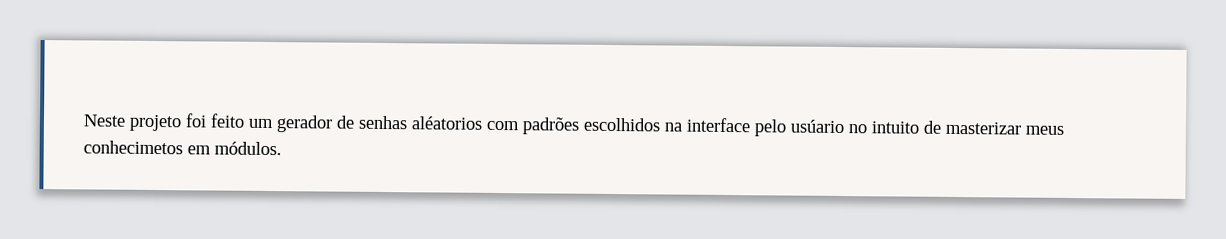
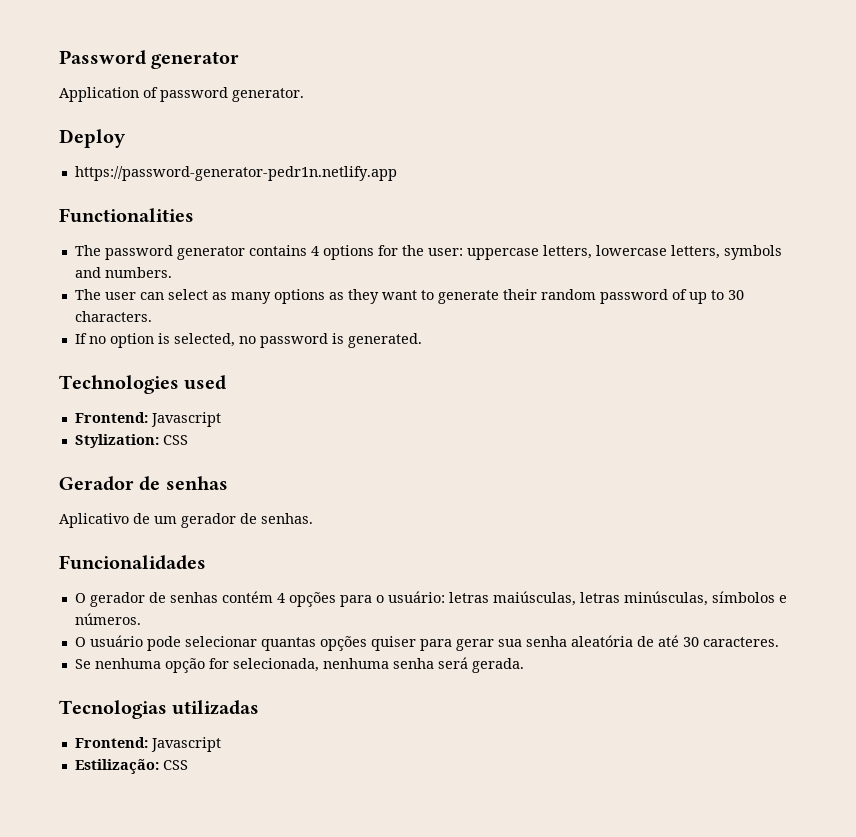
[83,113,1064,137] [83,140,282,156] Neste projeto foi feito um gerador de senhas aléatorios com padrões escolhidos na interface pelo usúario no intuito de masterizar meus conhecimetos em módulos. -> [59,50,240,69] [59,87,304,102] [59,129,126,148] [74,166,397,181] [59,208,194,223] [74,245,782,260] [74,267,172,278] [74,289,744,304] [74,311,152,322] [74,333,422,348] [59,375,227,394] [74,412,221,427] [74,434,188,448] [59,476,228,491] [59,513,313,528] [59,555,206,570] [74,591,787,607] [74,613,141,625] [74,635,779,651] [74,657,524,673] [59,700,260,719] [74,737,221,752] [74,759,188,774] Password generator // Application of password generator. // Deploy // https://password-generator-pedr1n.netlify.app // Functionalities // The password generator contains 4 options for the user: uppercase letters, lowercase letters, symbols and numbers. // The user can select as many options as they want to generate their random password of up to 30 characters. // If no option is selected, no password is generated. // Technologies used // Frontend: Javascript // Stylization: CSS // Gerador de senhas // Aplicativo de um gerador de senhas. // Funcionalidades // O gerador de senhas contém 4 opções para o usuário: letras maiúsculas, letras minúsculas, símbolos e números. // O usuário pode selecionar quantas opções quiser para gerar sua senha aleatória de até 30 caracteres. // Se nenhuma opção for selecionada, nenhuma senha será gerada. // Tecnologias utilizadas // Frontend: Javascript // Estilização: CSS

